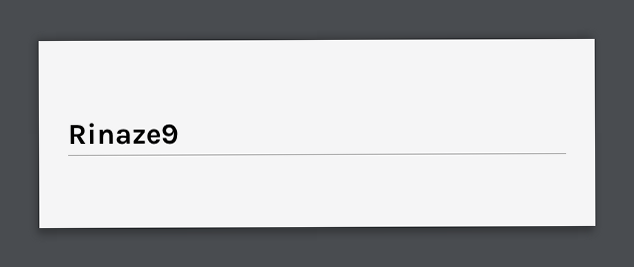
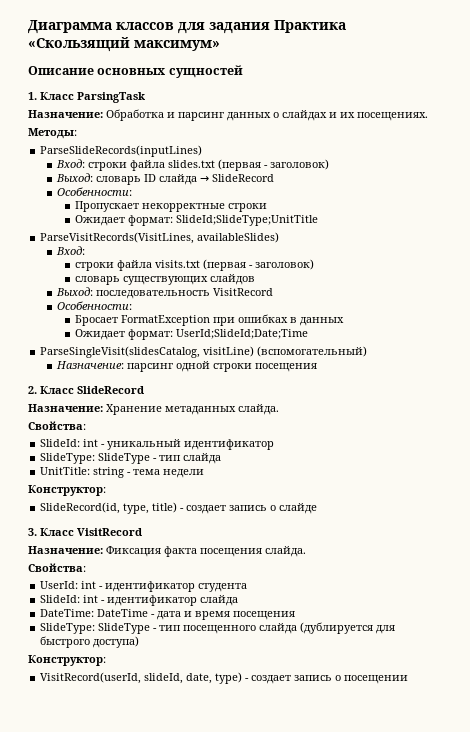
[67,122,180,145] Rinaze9 -> [28,20,346,34] [28,37,220,52] [28,65,243,78] [28,92,145,103] [28,109,428,121] [28,128,77,139] [40,145,203,157] [56,159,330,171] [56,173,275,185] [57,187,133,196] [74,201,267,212] [74,215,318,226] [40,232,280,244] [56,246,86,255] [74,259,314,271] [74,274,255,285] [56,287,274,299] [57,301,133,310] [74,314,344,326] [74,329,308,340] [40,346,368,358] [56,361,318,372] [28,386,144,394] [28,404,279,415] [28,421,86,430] [40,439,275,450] [40,453,222,464] [40,467,205,478] [28,485,106,496] [40,502,318,514] [28,528,142,536] [28,546,306,557] [28,563,86,572] [40,581,248,592] [40,595,239,606] [40,609,296,620] [40,622,396,634] [40,636,140,648] [28,655,106,666] [40,672,409,684] Диаграмма классов для задания Практика «Скользящий максимум» // Описание основных сущностей // 1. Класс ParsingTask // Назначение: Обработка и парсинг данных о слайдах и их посещениях. // Методы: // ParseSlideRecords(inputLines) // Вход: строки файла slides.txt (первая - заголовок) // Выход: словарь ID слайда → SlideRecord // Особенности: // Пропускает некорректные строки // Ожидает формат: SlideId;SlideType;UnitTitle // ParseVisitRecords(VisitLines, availableSlides) // Вход: // строки файла visits.txt (первая - заголовок) // словарь существующих слайдов // Выход: последовательность VisitRecord // Особенности: // Бросает FormatException при ошибках в данных // Ожидает формат: UserId;SlideId;Date;Time // ParseSingleVisit(slidesCatalog, visitLine) (вспомогательный) // Назначение: парсинг одной строки посещения // 2. Класс SlideRecord // Назначение: Хранение метаданных слайда. // Свойства: // SlideId: int - уникальный идентификатор // SlideType: SlideType - тип слайда // UnitTitle: string - тема недели // Конструктор: // SlideRecord(id, type, title) - создает запись о слайде // 3. Класс VisitRecord // Назначение: Фиксация факта посещения слайда. // Свойства: // UserId: int - идентификатор студента // SlideId: int - идентификатор слайда // DateTime: DateTime - дата и время посещения // SlideType: SlideType - тип посещенного слайда (дублируется для быстрого доступа) // Конструктор: // VisitRecord(userId, slideId, date, type) - создает запись о посещении

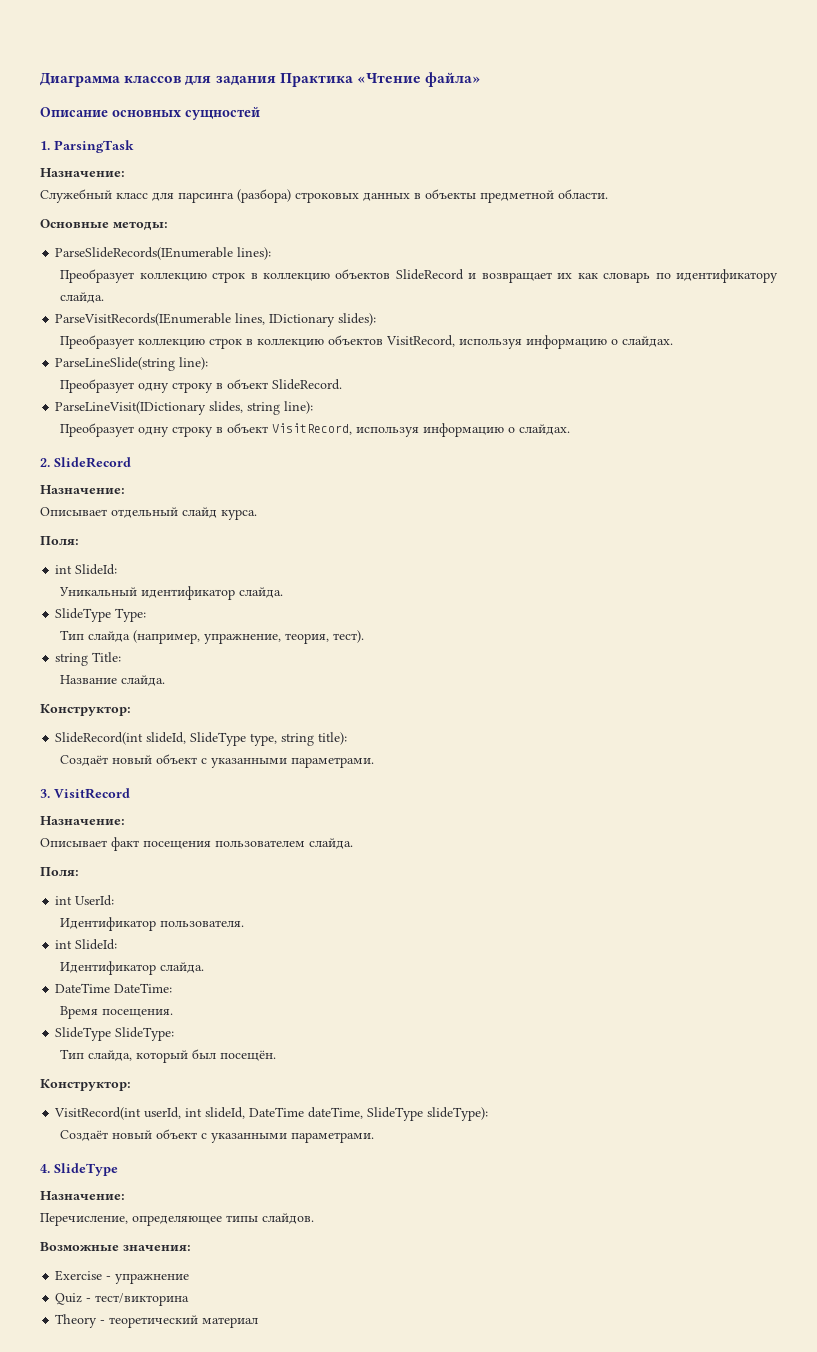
[28,37,220,52] «Скользящий максимум» -> [356,72,482,87] «Чтение файла»
[40,92,74,100] Класс -> (50, 145) none
[106,109,428,121] [28,128,77,139] [40,145,203,157] [56,159,330,171] [56,173,275,185] [57,187,133,196] [74,201,267,212] [74,215,318,226] [40,232,280,244] [56,246,86,255] [74,259,314,271] [74,274,255,285] [56,287,274,299] [57,301,133,310] [74,314,344,326] [74,329,308,340] [40,346,368,358] [56,361,318,372] Обработка и парсинг данных о слайдах и их посещениях. // Методы: // ParseSlideRecords(inputLines) // Вход: строки файла slides.txt (первая - заголовок) // Выход: словарь ID слайда → SlideRecord // Особенности: // Пропускает некорректные строки // Ожидает формат: SlideId;SlideType;UnitTitle // ParseVisitRecords(VisitLines, availableSlides) // Вход: // строки файла visits.txt (первая - заголовок) // словарь существующих слайдов // Выход: последовательность VisitRecord // Особенности: // Бросает FormatException при ошибках в данных // Ожидает формат: UserId;SlideId;Date;Time // ParseSingleVisit(slidesCatalog, visitLine) (вспомогательный) // Назначение: парсинг одной строки посещения -> [40,189,608,203] [40,219,168,231] [55,247,272,260] [60,269,779,283] [60,292,105,303] [55,313,377,327] [60,335,674,349] [55,357,209,371] [60,379,343,393] [55,401,314,415] [60,423,571,437] // Служебный класс для парсинга (разбора) строковых данных в объекты предметной области. // Основные методы: // ParseSlideRecords(IEnumerable lines): // Преобразует коллекцию строк в коллекцию объектов SlideRecord и возвращает их как словарь по идентификатору слайда. // ParseVisitRecords(IEnumerable lines, IDictionary slides): // Преобразует коллекцию строк в коллекцию объектов VisitRecord, используя информацию о слайдах. // ParseLineSlide(string line): // Преобразует одну строку в объект SlideRecord. // ParseLineVisit(IDictionary slides, string line): // Преобразует одну строку в объект VisitRecord, используя информацию о слайдах.
[40,386,74,394] Класс -> (50, 462) none
[106,404,279,415] [28,421,86,430] [40,439,275,450] [40,453,222,464] [40,467,205,478] [28,485,106,496] [40,502,318,514] Хранение метаданных слайда. // Свойства: // SlideId: int - уникальный идентификатор // SlideType: SlideType - тип слайда // UnitTitle: string - тема недели // Конструктор: // SlideRecord(id, type, title) - создает запись о слайде -> [40,507,257,520] [40,536,79,545] [55,564,118,575] [59,586,284,600] [55,608,147,622] [60,630,365,644] [55,652,122,666] [60,675,166,686] [40,704,131,716] [55,732,348,746] [60,754,375,768] // Описывает отдельный слайд курса. // Поля: // int SlideId: // Уникальный идентификатор слайда. // SlideType Type: // Тип слайда (например, упражнение, теория, тест). // string Title: // Название слайда. // Конструктор: // SlideRecord(int slideId, SlideType type, string title): // Создаёт новый объект с указанными параметрами.
[40,528,74,536] Класс -> (50, 793) none
[106,546,306,557] [28,563,86,572] Фиксация факта посещения слайда. // Свойства: // -> [40,837,353,851] [40,867,79,876] [55,896,73,905] // Описывает факт посещения пользователем слайда. // Поля: // int
[81,581,248,592] [40,595,239,606] [40,609,296,620] [40,622,396,634] [40,636,140,648] [28,655,106,666] [40,672,409,684] int - идентификатор студента // SlideId: int - идентификатор слайда // DateTime: DateTime - дата и время посещения // SlideType: SlideType - тип посещенного слайда (дублируется для быстрого доступа) // Конструктор: // VisitRecord(userId, slideId, date, type) - создает запись о посещении -> [60,917,245,931] [55,939,118,950] [60,961,205,975] [55,983,173,993] [60,1006,174,1019] [55,1027,175,1041] [60,1049,277,1063] [40,1079,131,1091] [54,1107,489,1121] [60,1129,375,1143] [40,1163,118,1176] [40,1191,125,1200] [40,1213,314,1226] [40,1242,191,1251] [55,1270,190,1284] [55,1293,190,1306] [55,1314,259,1328] // Идентификатор пользователя. // int SlideId: // Идентификатор слайда. // DateTime DateTime: // Время посещения. // SlideType SlideType: // Тип слайда, который был посещён. // Конструктор: // VisitRecord(int userId, int slideId, DateTime dateTime, SlideType slideType): // Создаёт новый объект с указанными параметрами. // 4. SlideType // Назначение: // Перечисление, определяющее типы слайдов. // Возможные значения: // Exercise - упражнение // Quiz - тест/викторина // Theory - теоретический материал

